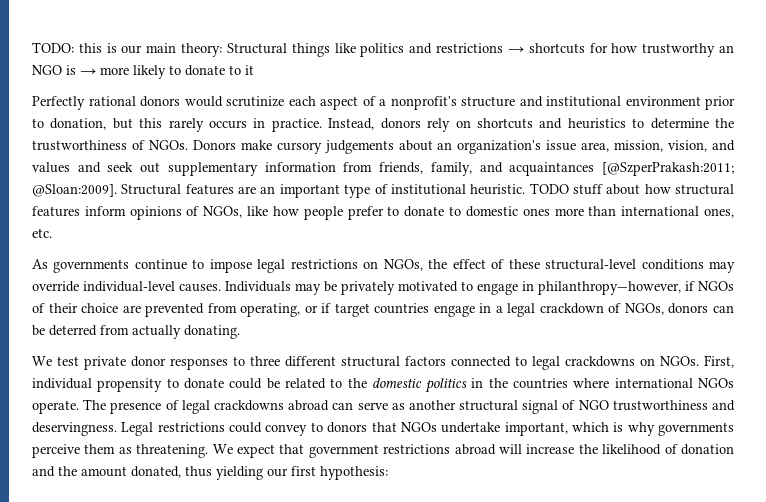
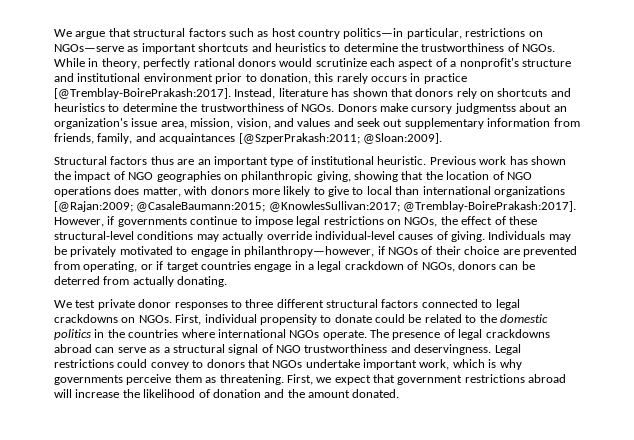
[32,42,735,57] [32,65,254,79] [32,96,85,110] TODO: this is our main theory: Structural things like politics and restrictions → shortcuts for how trustworthy an NGO is → more likely to donate to it // Perfectly -> [54,28,543,39] [54,43,556,54] [54,58,191,69] We argue that structural factors such as host country politics—in particular, restrictions on NGOs—serve as important shortcuts and heuristics to determine the trustworthiness of NGOs. While in theory, perfectly
[112,118,133,129] but -> (311, 78) none
[271,118,375,132] practice. Instead, -> [423,73,467,84] [54,88,413,99] practice [@Tremblay-BoirePrakash:2017]. Instead, literature has shown that
[324,140,394,154] judgements -> [454,103,516,114] judgmentss
[121,184,234,195] Structural features -> [54,156,174,165] // Structural factors thus
[529,183,734,195] [32,206,734,220] [32,228,52,238] [32,259,48,269] TODO stuff about how structural features inform opinions of NGOs, like how people prefer to donate to domestic ones more than international ones, etc. // As -> [429,156,566,165] [54,171,532,182] [54,186,565,197] [54,201,577,212] [54,216,115,227] Previous work has shown the impact of NGO geographies on philanthropic giving, showing that the location of NGO operations does matter, with donors more likely to give to local than international organizations [@Rajan:2009; @CasaleBaumann:2015; @KnowlesSullivan:2017; @Tremblay-BoirePrakash:2017]. However, if
(735, 267) none -> [222,231,264,242] actually
[179,284,221,292] causes. -> [398,231,485,242] causes of giving.
[408,400,456,410] another -> [163,347,170,353] a
[504,422,568,436] important, -> [363,359,450,370] important work,
[212,444,233,454] We -> [286,374,332,385] First, we
[131,466,388,480] donated, thus yielding our first hypothesis: -> [352,389,400,398] donated.

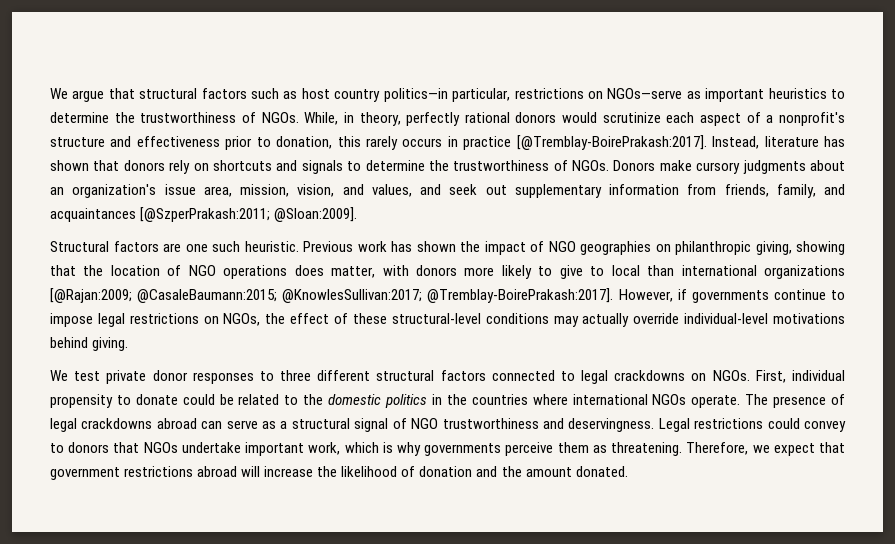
[198,43,556,52] [54,58,85,67] shortcuts and heuristics to determine the trustworthiness of NGOs. While -> [768,88,845,99] [50,112,339,125] heuristics to determine the trustworthiness of NGOs. While,
[77,73,213,82] institutional environment -> [136,136,220,147] effectiveness
[54,103,105,112] heuristics -> [301,160,343,174] signals
[454,103,516,114] judgmentss -> [742,160,806,174] judgments
[297,118,331,127] values -> [371,184,412,197] values,
[150,156,374,167] thus are an important type of institutional -> [163,241,240,252] are one such
[398,231,448,240] causes of -> [773,313,846,324] [50,337,88,348] motivations behind
[488,231,571,242] [54,246,577,257] [54,261,535,272] [54,276,228,287] Individuals may be privately motivated to engage in philanthropy—however, if NGOs of their choice are prevented from operating, or if target countries engage in a legal crackdown of NGOs, donors can be deterred from actually donating. -> (129, 344) none
[286,374,313,385] First, -> [686,442,749,455] Therefore,

